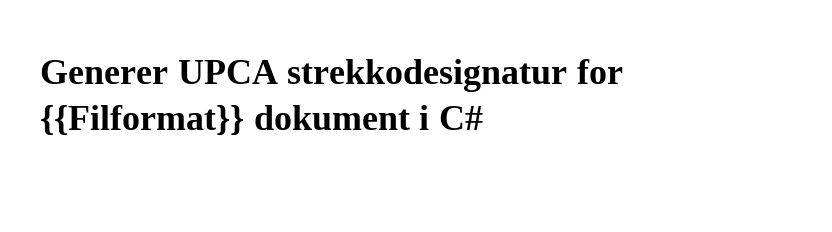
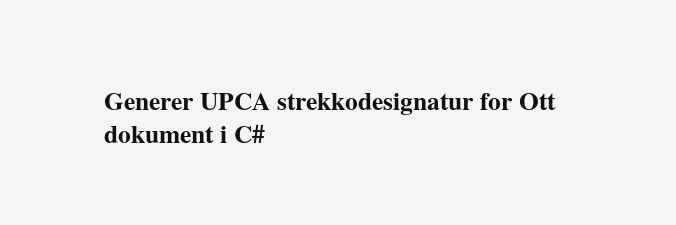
[40,105,244,135] {{Filformat}} -> [518,93,556,110] Ott

